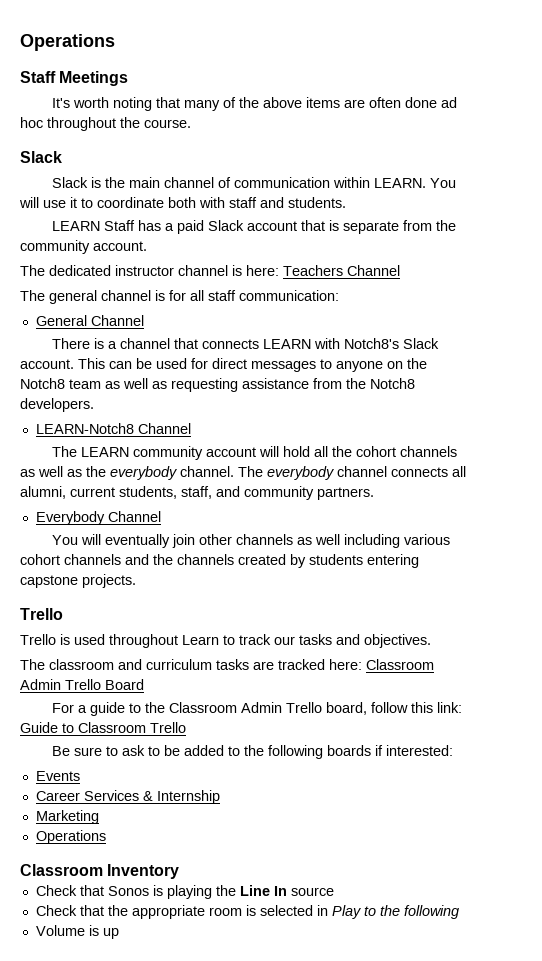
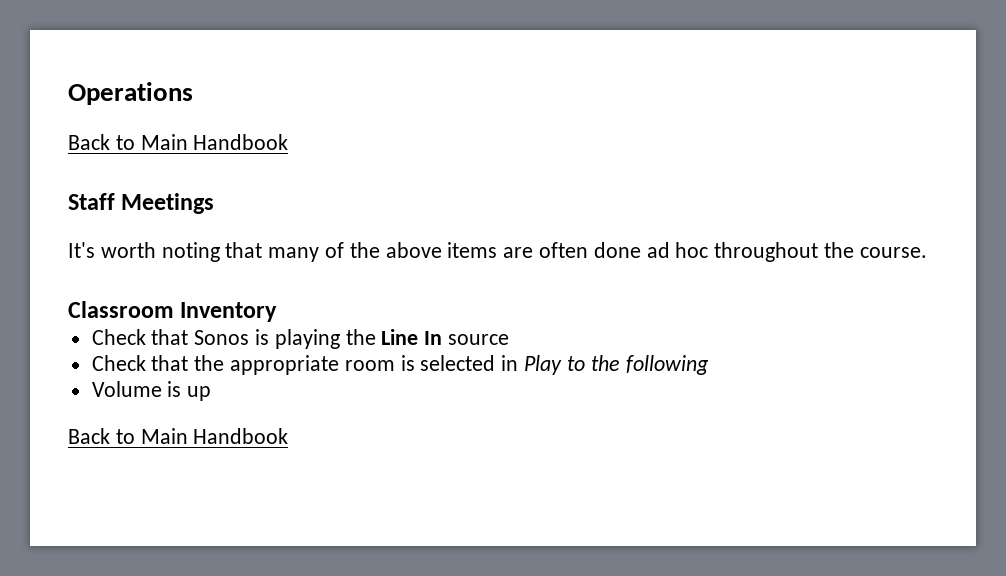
[20,34,115,51] Operations -> [68,82,193,105] [68,134,289,150] Operations // Back to Main Handbook
[20,151,62,163] [52,177,457,188] [19,197,346,208] [52,220,457,234] [20,240,147,254] [20,265,400,276] [20,290,339,304] [35,315,144,326] [52,338,440,349] [20,358,427,372] [20,378,415,392] [20,398,94,412] [35,423,191,434] [52,446,458,460] [20,466,466,480] [20,486,374,500] [35,511,161,525] [52,534,451,548] [20,554,419,568] [20,574,136,588] [20,608,63,620] [20,634,431,648] [20,659,434,670] [20,679,144,690] [52,702,463,716] [20,722,186,733] [52,745,454,759] [35,771,80,781] [35,790,220,804] [35,810,99,824] [35,830,106,844] // Slack // Slack is the main channel of communication within LEARN. You will use it to coordinate both with staff and students. // LEARN Staff has a paid Slack account that is separate from the community account. // The dedicated instructor channel is here: Teachers Channel // The general channel is for all staff communication: // General Channel // There is a channel that connects LEARN with Notch8's Slack account. This can be used for direct messages to anyone on the Notch8 team as well as requesting assistance from the Notch8 developers. // LEARN-Notch8 Channel // The LEARN community account will hold all the cohort channels as well as the everybody channel. The everybody channel connects all alumni, current students, staff, and community partners. // Everybody Channel // You will eventually join other channels as well including various cohort channels and the channels created by students entering capstone projects. // Trello // Trello is used throughout Learn to track our tasks and objectives. // The classroom and curriculum tasks are tracked here: Classroom Admin Trello Board // For a guide to the Classroom Admin Trello board, follow this link: Guide to Classroom Trello // Be sure to ask to be added to the following boards if interested: // Events // Career Services & Internship // Marketing // Operations -> (927, 252) none
(119, 933) none -> [68,428,289,444] // Back to Main Handbook

